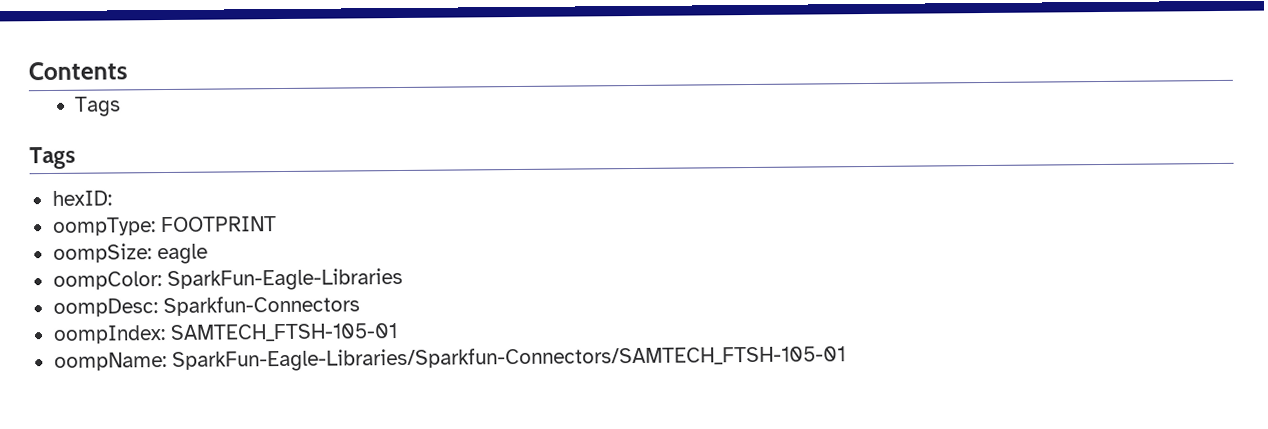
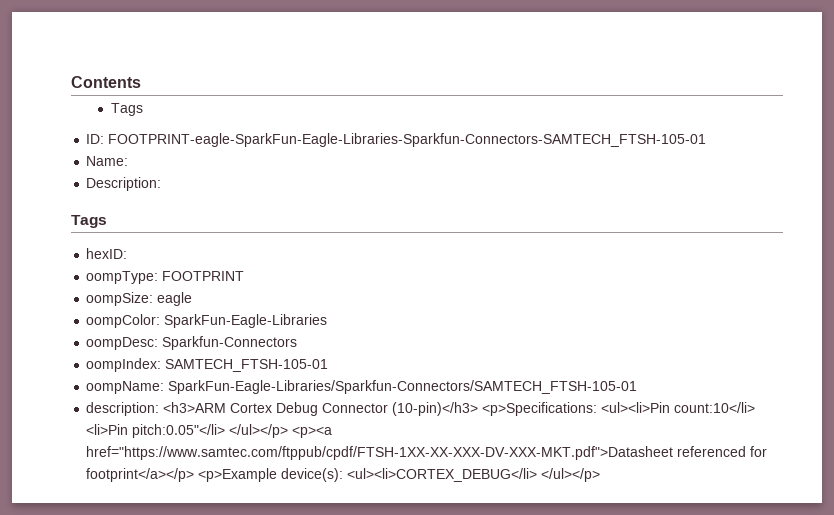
(122, 106) none -> [86,133,707,147] [86,156,129,166] [86,177,162,191] // ID: FOOTPRINT-eagle-SparkFun-Eagle-Libraries-Sparkfun-Connectors-SAMTECH_FTSH-105-01 // Name: // Description:
(846, 358) none -> [86,402,756,416] [86,424,333,438] [86,446,768,460] [86,468,601,482] // description: <h3>ARM Cortex Debug Connector (10-pin)</h3> <p>Specifications: <ul><li>Pin count:10</li> <li>Pin pitch:0.05"</li> </ul></p> <p><a href="https://www.samtec.com/ftppub/cpdf/FTSH-1XX-XX-XXX-DV-XXX-MKT.pdf">Datasheet referenced for footprint</a></p> <p>Example device(s): <ul><li>CORTEX_DEBUG</li> </ul></p>

